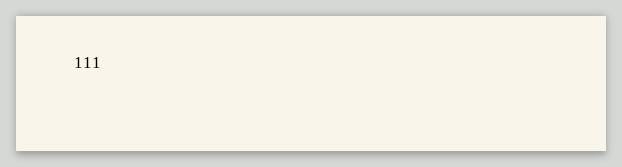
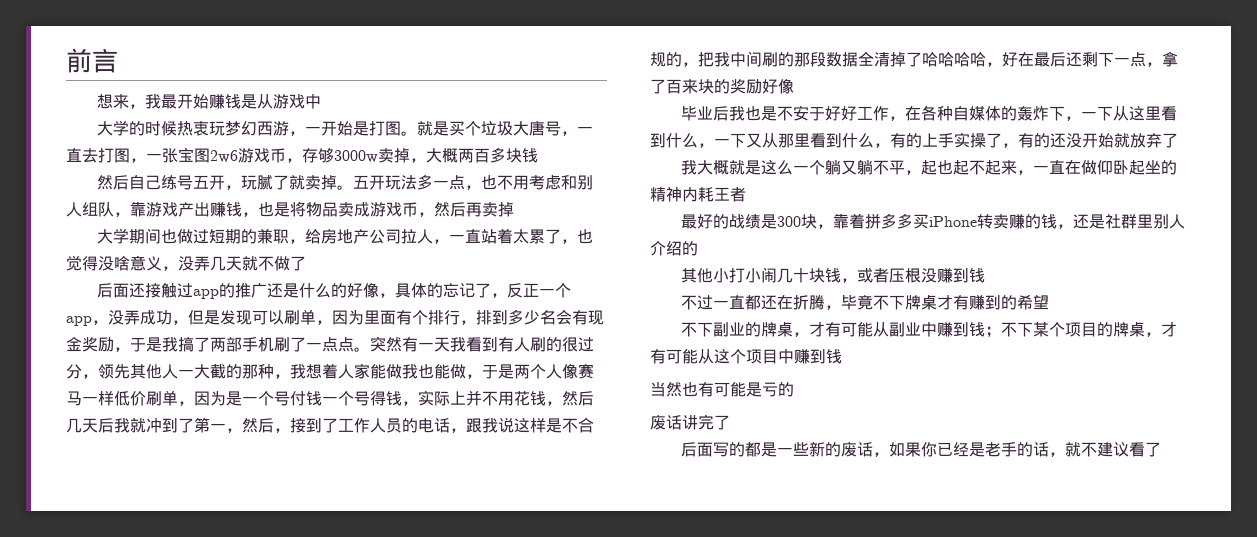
[74,57,101,68] 111 -> [66,48,118,73] [96,94,321,109] [96,120,593,136] [66,147,538,163] [96,174,593,190] [66,201,514,217] [96,228,593,244] [66,255,306,271] [96,283,571,299] [66,309,604,326] [66,336,594,352] [66,363,594,379] [66,390,594,406] [66,417,594,433] [650,51,1178,67] [650,79,794,94] [680,105,1177,121] [650,132,1178,148] [680,160,1177,175] [650,186,746,202] [680,213,1185,229] [650,241,698,256] [680,267,985,283] [680,294,1049,310] [680,322,1177,338] [650,349,842,364] [650,382,794,397] [650,414,730,430] [680,441,1161,457] 前言 // 想来，我最开始赚钱是从游戏中 // 大学的时候热衷玩梦幻西游，一开始是打图。就是买个垃圾大唐号，一直去打图，一张宝图2w6游戏币，存够3000w卖掉，大概两百多块钱 // 然后自己练号五开，玩腻了就卖掉。五开玩法多一点，也不用考虑和别人组队，靠游戏产出赚钱，也是将物品卖成游戏币，然后再卖掉 // 大学期间也做过短期的兼职，给房地产公司拉人，一直站着太累了，也觉得没啥意义，没弄几天就不做了 // 后面还接触过app的推广还是什么的好像，具体的忘记了，反正一个app，没弄成功，但是发现可以刷单，因为里面有个排行，排到多少名会有现金奖励，于是我搞了两部手机刷了一点点。突然有一天我看到有人刷的很过分，领先其他人一大截的那种，我想着人家能做我也能做，于是两个人像赛马一样低价刷单，因为是一个号付钱一个号得钱，实际上并不用花钱，然后几天后我就冲到了第一，然后，接到了工作人员的电话，跟我说这样是不合规的，把我中间刷的那段数据全清掉了哈哈哈哈，好在最后还剩下一点，拿了百来块的奖励好像 // 毕业后我也是不安于好好工作，在各种自媒体的轰炸下，一下从这里看到什么，一下又从那里看到什么，有的上手实操了，有的还没开始就放弃了 // 我大概就是这么一个躺又躺不平，起也起不起来，一直在做仰卧起坐的精神内耗王者 // 最好的战绩是300块，靠着拼多多买iPhone转卖赚的钱，还是社群里别人介绍的 // 其他小打小闹几十块钱，或者压根没赚到钱 // 不过一直都还在折腾，毕竟不下牌桌才有赚到的希望 // 不下副业的牌桌，才有可能从副业中赚到钱；不下某个项目的牌桌，才有可能从这个项目中赚到钱 // 当然也有可能是亏的 // 废话讲完了 // 后面写的都是一些新的废话，如果你已经是老手的话，就不建议看了

